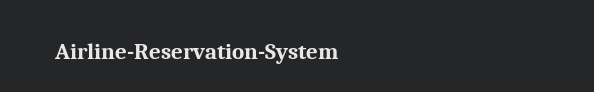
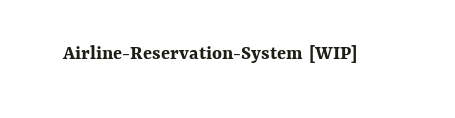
(339, 53) none -> [308,45,357,63] [WIP]

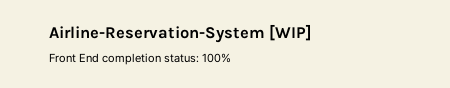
(357, 54) none -> [49,53,232,65] // Front End completion status: 100%

